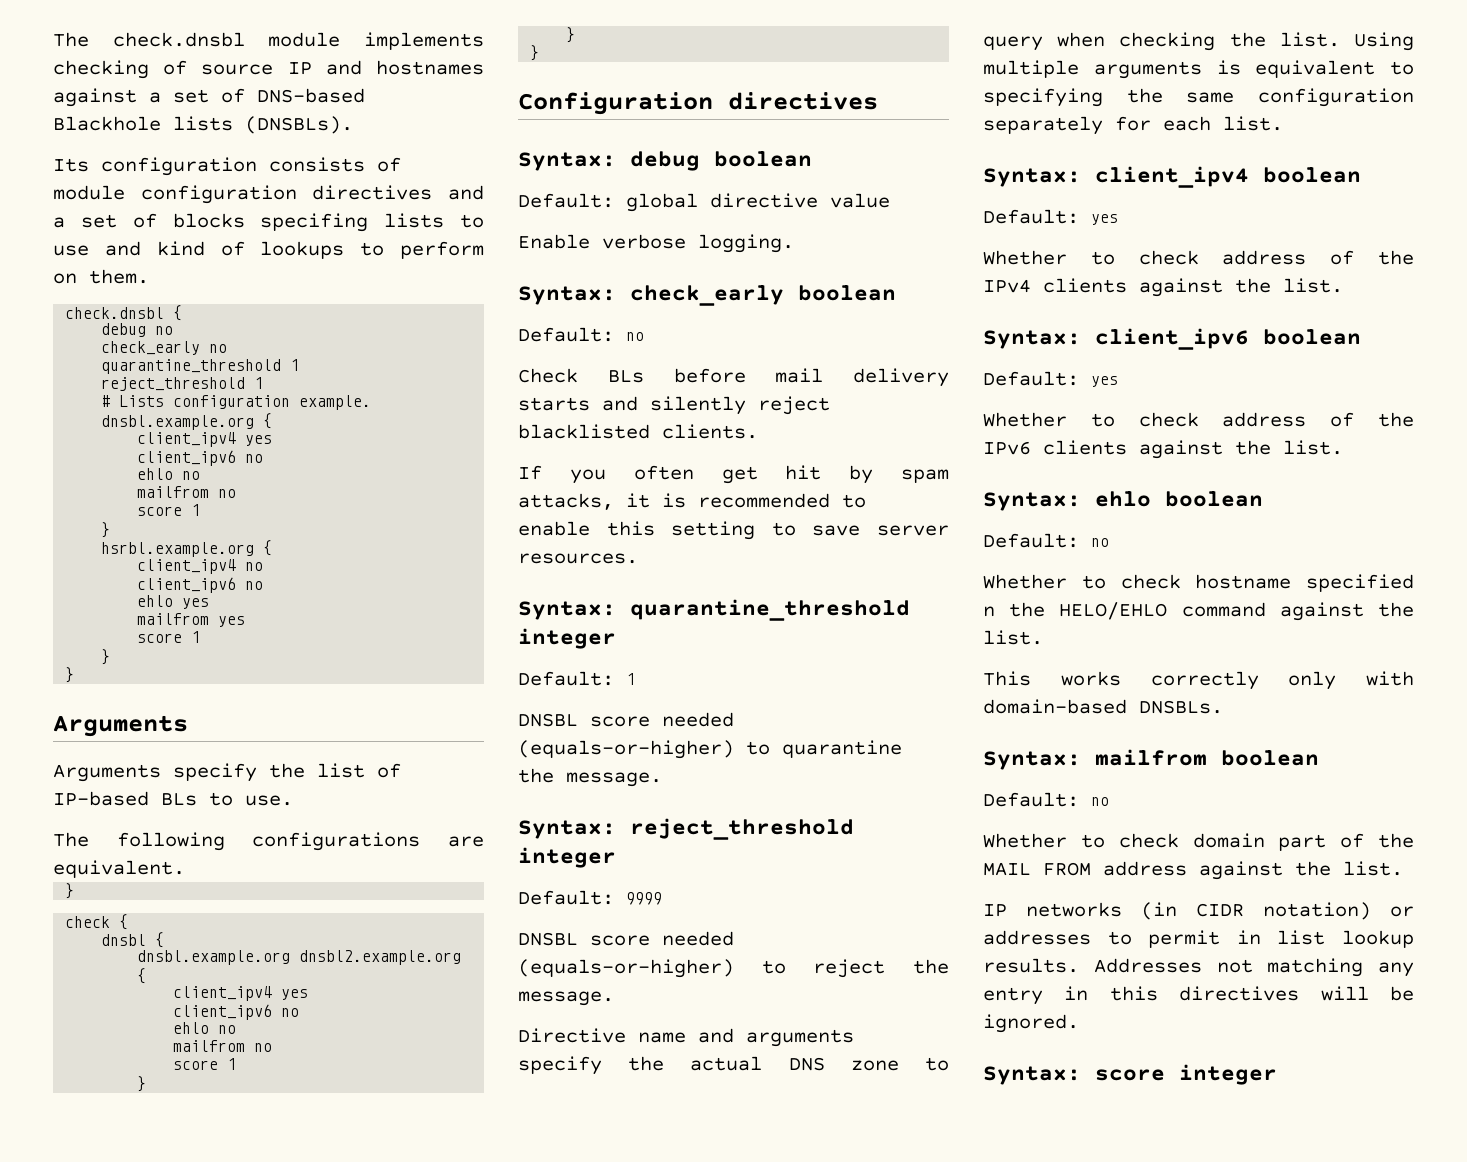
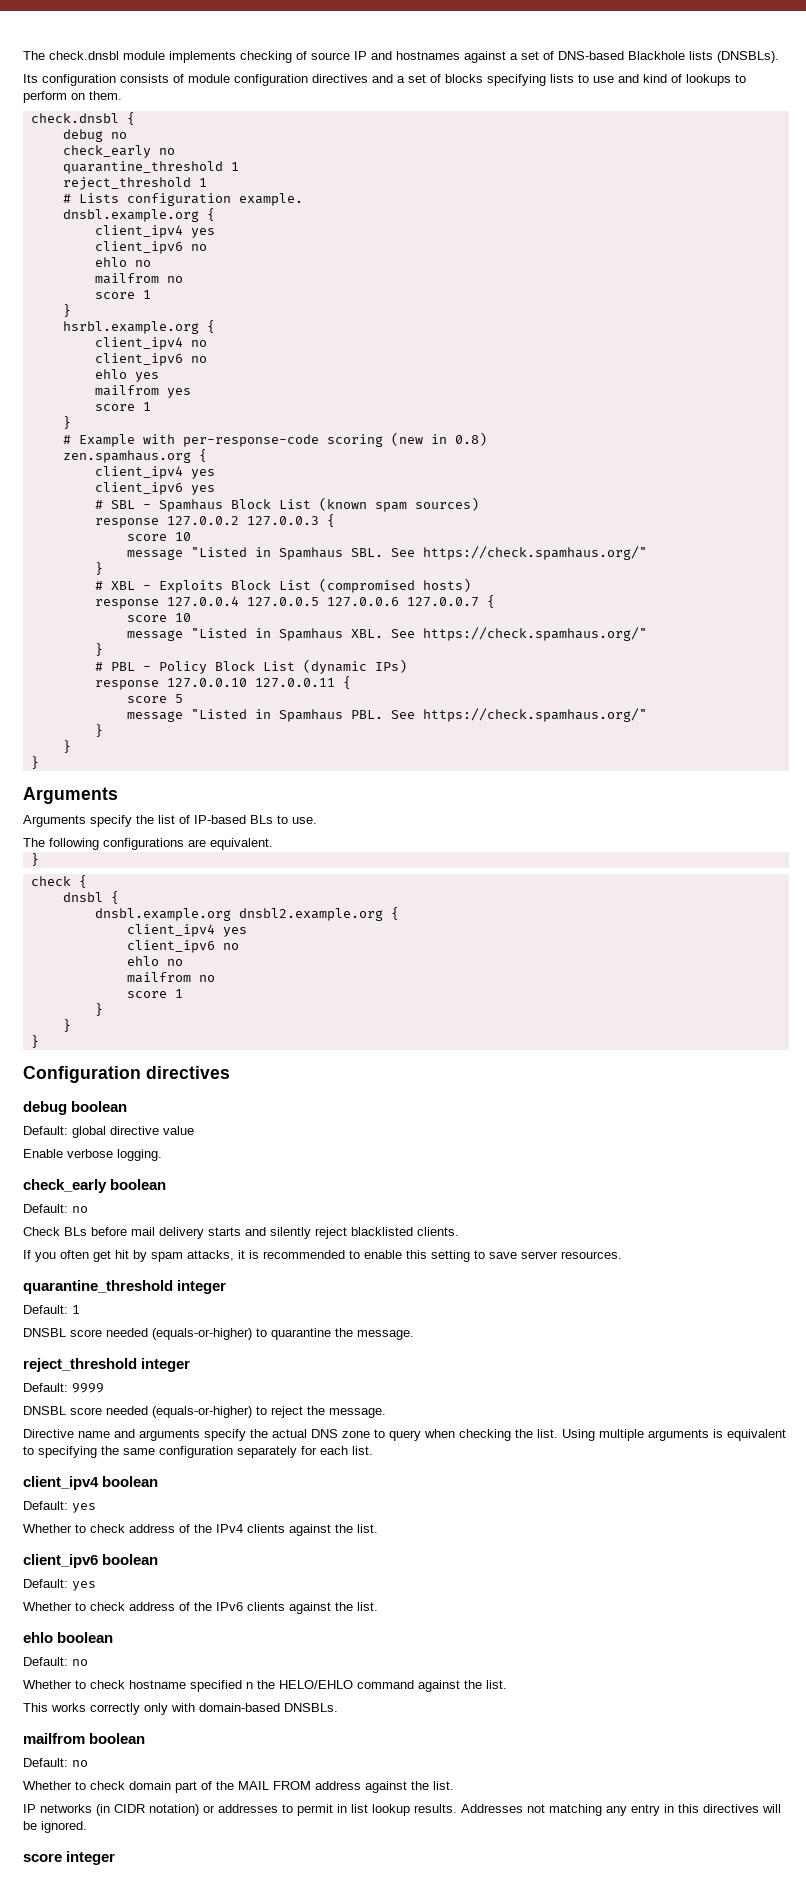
[260,213,369,232] specifing -> [487,74,546,86] specifying
(111, 657) none -> [62,432,487,447] [62,449,207,463] [94,466,215,479] [94,482,215,495] [94,497,479,512] [94,514,335,528] [126,532,191,541] [126,546,647,560] [94,562,103,575] [94,578,471,593] [94,595,495,609] [126,613,191,622] [126,627,647,641] [94,643,103,656] [94,659,407,674] [94,676,351,690] [126,694,183,703] [126,708,647,722] [94,724,103,737] [62,740,71,753] // # Example with per-response-code scoring (new in 0.8) // zen.spamhaus.org { // client_ipv4 yes // client_ipv6 yes // # SBL - Spamhaus Block List (known spam sources) // response 127.0.0.2 127.0.0.3 { // score 10 // message "Listed in Spamhaus SBL. See https://check.spamhaus.org/" // } // # XBL - Exploits Block List (compromised hosts) // response 127.0.0.4 127.0.0.5 127.0.0.6 127.0.0.7 { // score 10 // message "Listed in Spamhaus XBL. See https://check.spamhaus.org/" // } // # PBL - Policy Block List (dynamic IPs) // response 127.0.0.10 127.0.0.11 { // score 5 // message "Listed in Spamhaus PBL. See https://check.spamhaus.org/" // } // }
[518,152,616,171] Syntax: -> (230, 1072) none
[518,286,616,305] Syntax: -> (162, 1155) none
[518,601,616,620] Syntax: -> (622, 1255) none
[518,820,616,839] Syntax: -> (414, 1335) none
[983,168,1081,187] Syntax: -> (373, 1450) none
[983,330,1081,349] Syntax: -> (378, 1528) none
[983,492,1081,511] Syntax: -> (378, 1606) none
[983,751,1081,770] Syntax: -> (338, 1707) none
[983,1066,1081,1085] Syntax: -> (87, 1827) none

